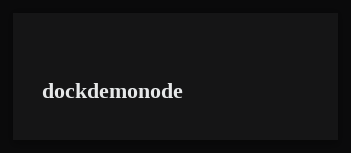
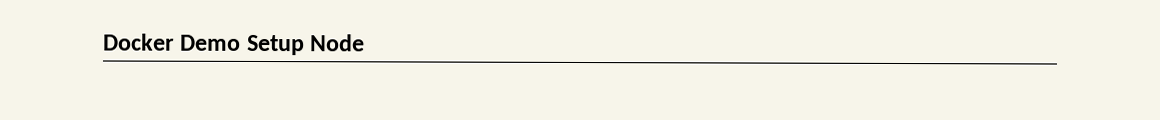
[42,83,183,98] dockdemonode -> [103,33,366,56] Docker Demo Setup Node

